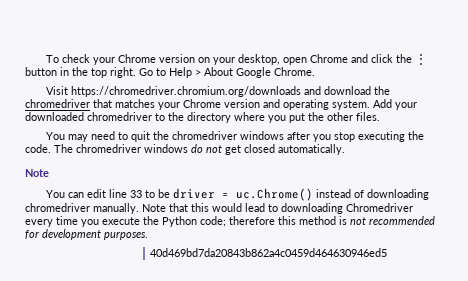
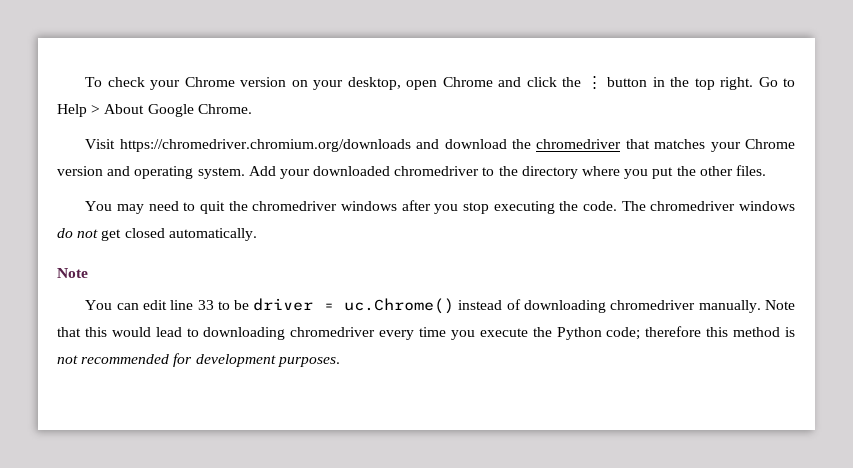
[346,203,413,212] Chromedriver -> [290,327,376,337] chromedriver
[150,248,388,257] // 40d469bd7da20843b862a4c0459d464630946ed5 -> (340, 362) none

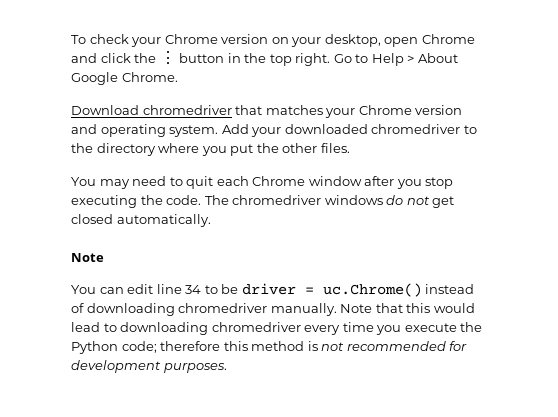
[85,139,531,152] Visit https://chromedriver.chromium.org/downloads and download the -> [71,105,139,115] Download
[228,201,397,211] the chromedriver windows -> [216,176,362,186] each Chrome window
[197,300,214,310] 33 -> [185,285,202,294] 34

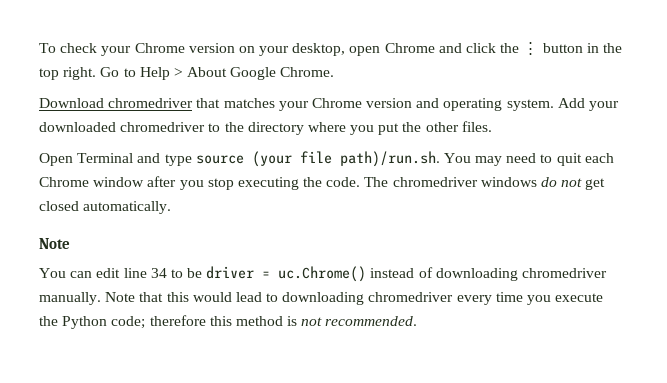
(350, 148) none -> [39,151,440,167] Open Terminal and type source (your file path)/run.sh.
[346,341,468,351] [71,360,227,373] recommended for development purposes. -> [325,316,418,326] recommended.

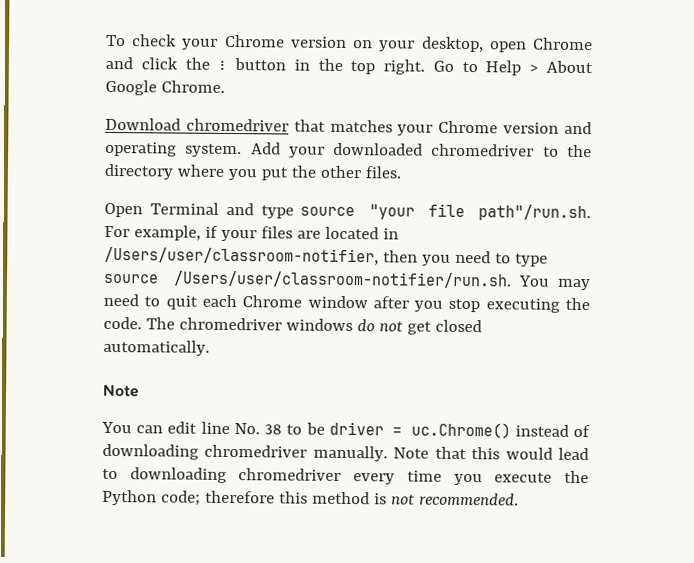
[251,151,440,167] (your file path)/run.sh. -> [368,203,591,222] [104,225,399,242] [104,246,548,267] [103,270,513,289] "your file path"/run.sh. For example, if your files are located in /Users/user/classroom-notifier, then you need to type source /Users/user/classroom-notifier/run.sh.
[150,268,167,278] 34 -> [233,423,283,435] No. 38

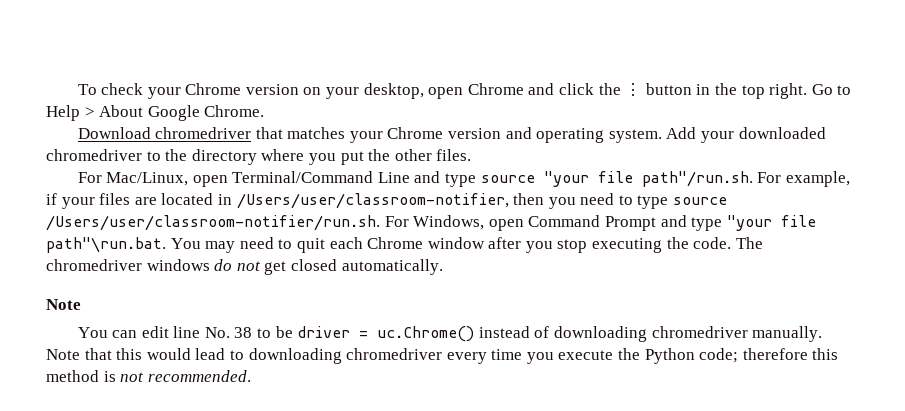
[104,202,219,218] Open Terminal -> [77,171,410,187] For Mac/Linux, open Terminal/Command Line
(513, 279) none -> [384,215,816,231] [46,237,166,253] For Windows, open Command Prompt and type "your file path"\run.bat.

